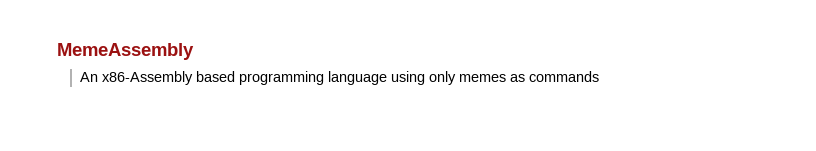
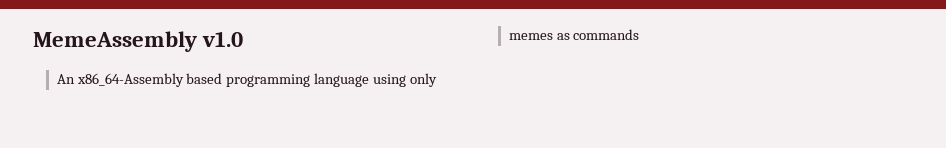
(194, 51) none -> [202,31,244,47] v1.0
[101,71,193,85] x86-Assembly -> [76,73,184,87] x86_64-Assembly

